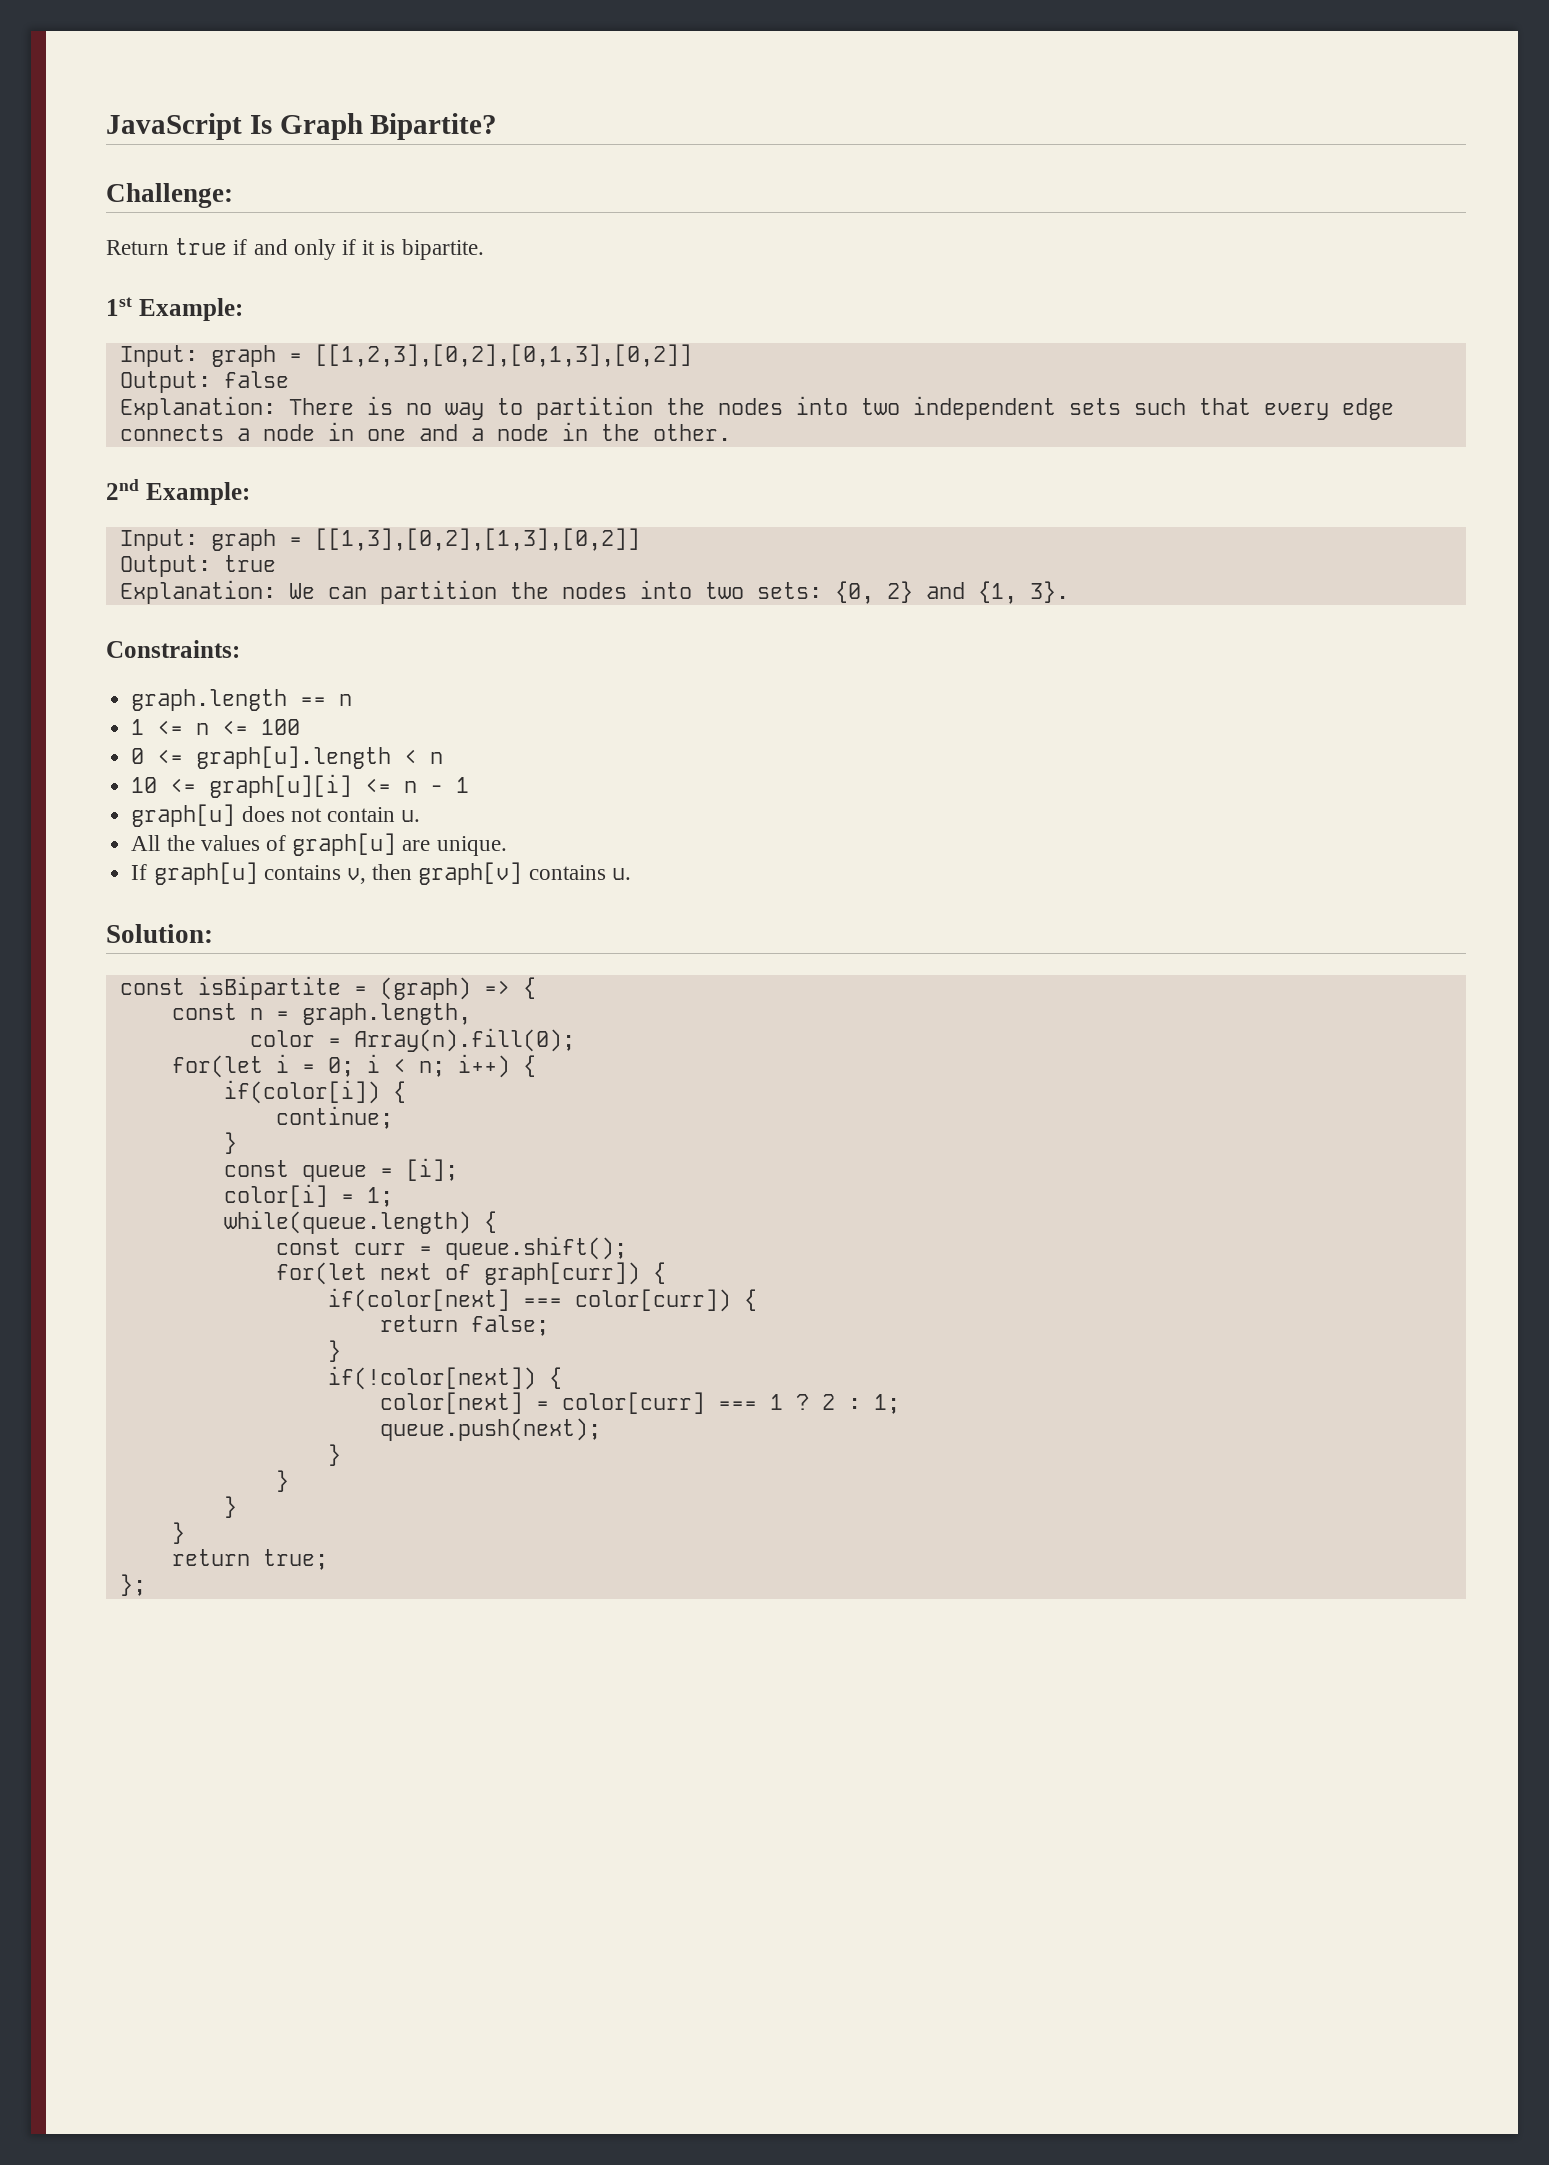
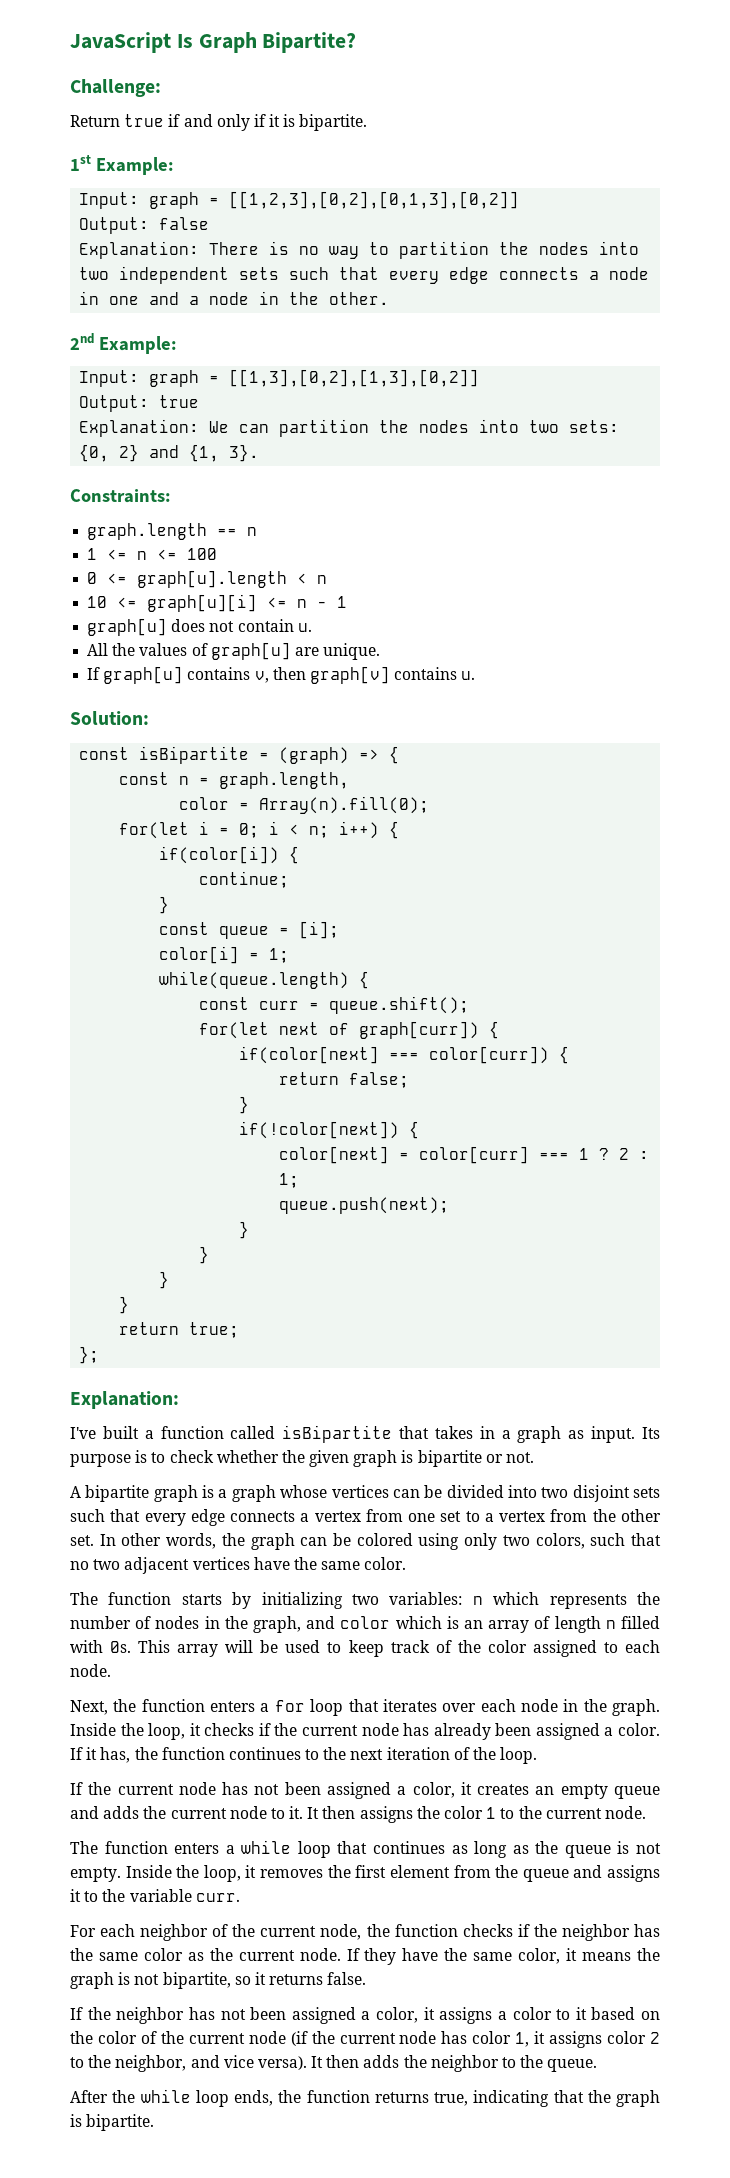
(146, 1585) none -> [70,1391,179,1409] [70,1425,660,1443] [70,1450,535,1467] [70,1485,660,1502] [70,1509,661,1526] [70,1533,661,1550] [70,1557,407,1574] [70,1592,660,1609] [70,1616,660,1633] [70,1640,660,1657] [70,1664,111,1677] [70,1699,660,1716] [70,1723,660,1740] [70,1747,538,1764] [70,1782,660,1799] [70,1806,646,1823] [70,1840,661,1858] [70,1865,661,1882] [70,1889,240,1902] [70,1924,661,1941] [70,1948,660,1965] [70,1972,367,1989] [70,2007,660,2024] [70,2031,660,2048] [70,2055,598,2072] [70,2089,660,2107] [70,2114,155,2131] // Explanation: // I've built a function called isBipartite that takes in a graph as input. Its purpose is to check whether the given graph is bipartite or not. // A bipartite graph is a graph whose vertices can be divided into two disjoint sets such that every edge connects a vertex from one set to a vertex from the other set. In other words, the graph can be colored using only two colors, such that no two adjacent vertices have the same color. // The function starts by initializing two variables: n which represents the number of nodes in the graph, and color which is an array of length n filled with 0s. This array will be used to keep track of the color assigned to each node. // Next, the function enters a for loop that iterates over each node in the graph. Inside the loop, it checks if the current node has already been assigned a color. If it has, the function continues to the next iteration of the loop. // If the current node has not been assigned a color, it creates an empty queue and adds the current node to it. It then assigns the color 1 to the current node. // The function enters a while loop that continues as long as the queue is not empty. Inside the loop, it removes the first element from the queue and assigns it to the variable curr. // For each neighbor of the current node, the function checks if the neighbor has the same color as the current node. If they have the same color, it means the graph is not bipartite, so it returns false. // If the neighbor has not been assigned a color, it assigns a color to it based on the color of the current node (if the current node has color 1, it assigns color 2 to the neighbor, and vice versa). It then adds the neighbor to the queue. // After the while loop ends, the function returns true, indicating that the graph is bipartite.

